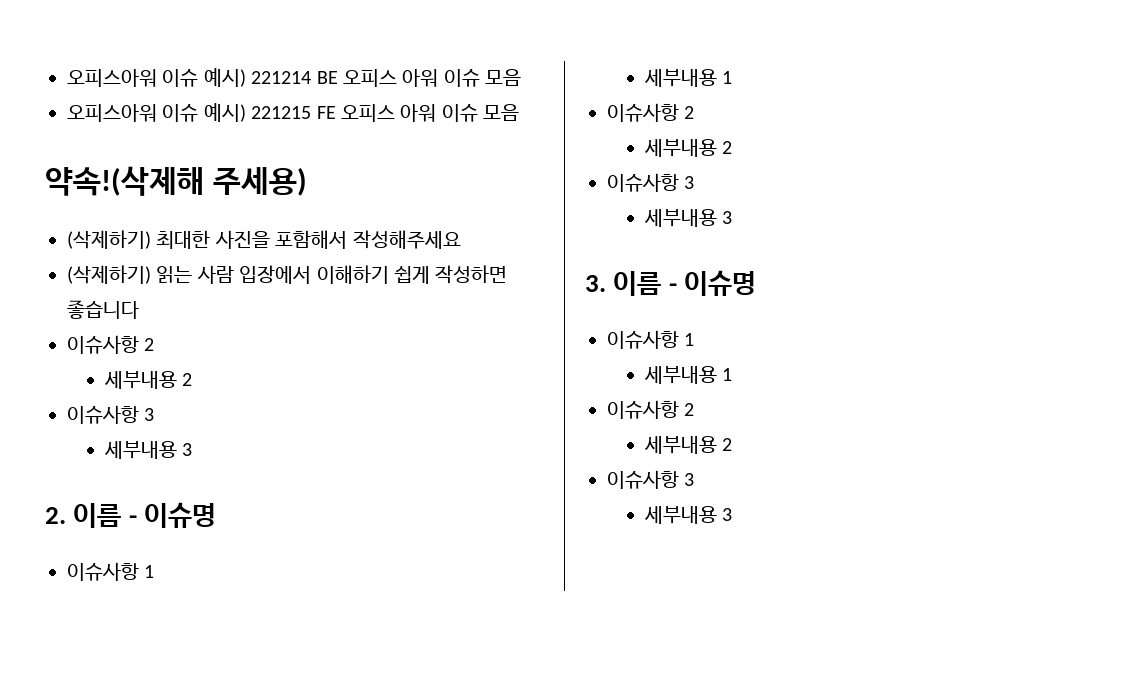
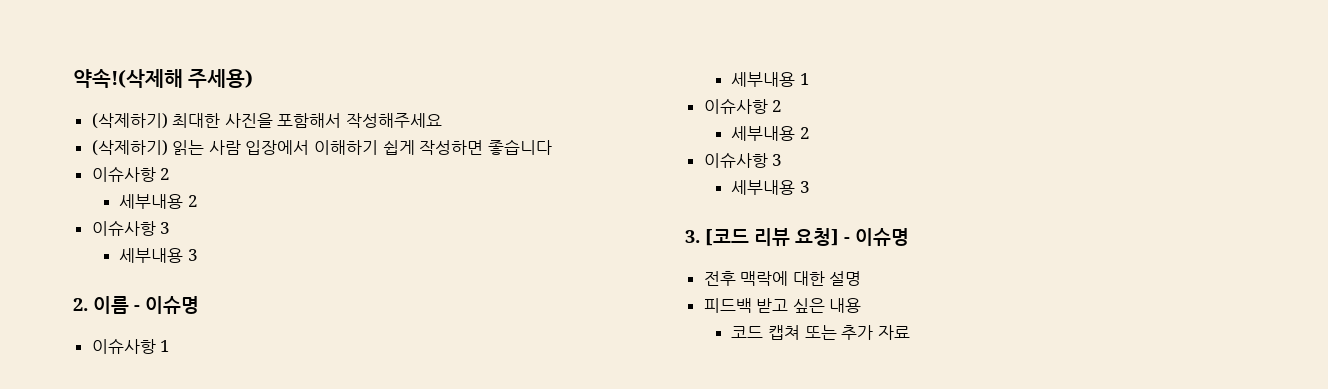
[67,68,522,87] [67,103,520,122] 오피스아워 이슈 예시) 221214 BE 오피스 아워 이슈 모음 // 오피스아워 이슈 예시) 221215 FE 오피스 아워 이슈 모음 // -> (73, 78) none
[613,270,756,296] [607,330,695,349] [643,366,733,384] [607,400,695,419] [643,436,733,454] [607,470,695,489] [643,506,733,524] 이름 - 이슈명 // 이슈사항 1 // 세부내용 1 // 이슈사항 2 // 세부내용 2 // 이슈사항 3 // 세부내용 3 -> [705,228,909,246] [703,271,862,286] [703,298,862,313] [731,325,910,340] [코드 리뷰 요청] - 이슈명 // 전후 맥락에 대한 설명 // 피드백 받고 싶은 내용 // 코드 캡쳐 또는 추가 자료

